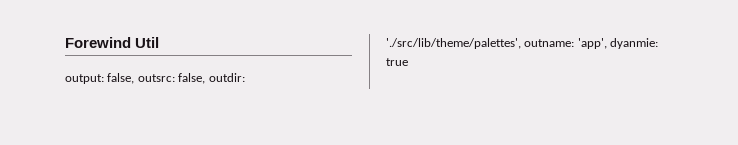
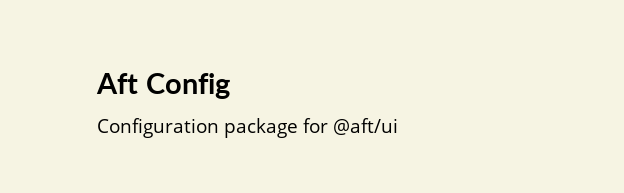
[65,37,160,48] [65,73,245,84] [386,38,659,49] [386,58,408,66] Forewind Util // output: false, outsrc: false, outdir: './src/lib/theme/palettes', outname: 'app', dyanmie: true -> [96,73,230,99] [97,118,398,138] Aft Config // Configuration package for @aft/ui

